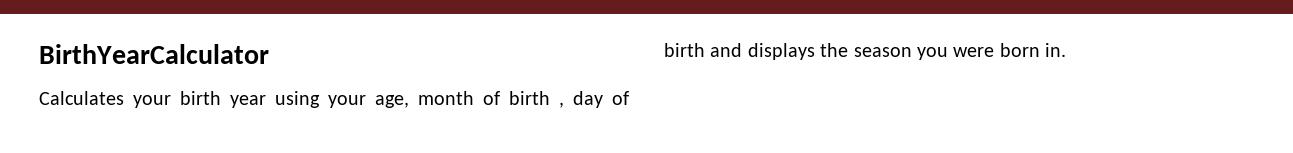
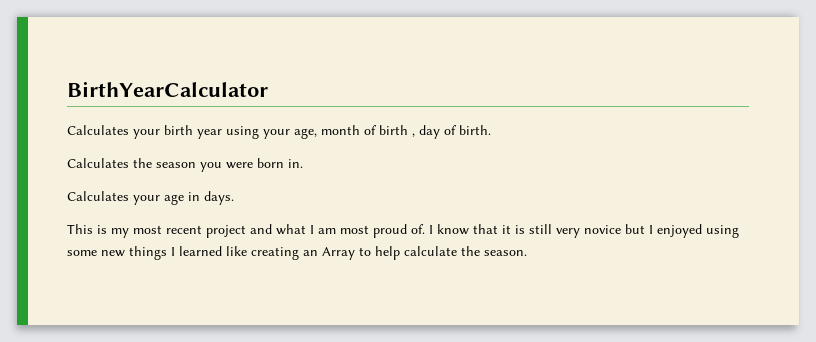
[664,43,815,60] birth and displays -> [459,125,491,135] [67,158,129,168] birth. // Calculates
(1067, 50) none -> [67,191,234,205] [67,224,739,238] [67,246,527,260] // Calculates your age in days. // This is my most recent project and what I am most proud of. I know that it is still very novice but I enjoyed using some new things I learned like creating an Array to help calculate the season.

